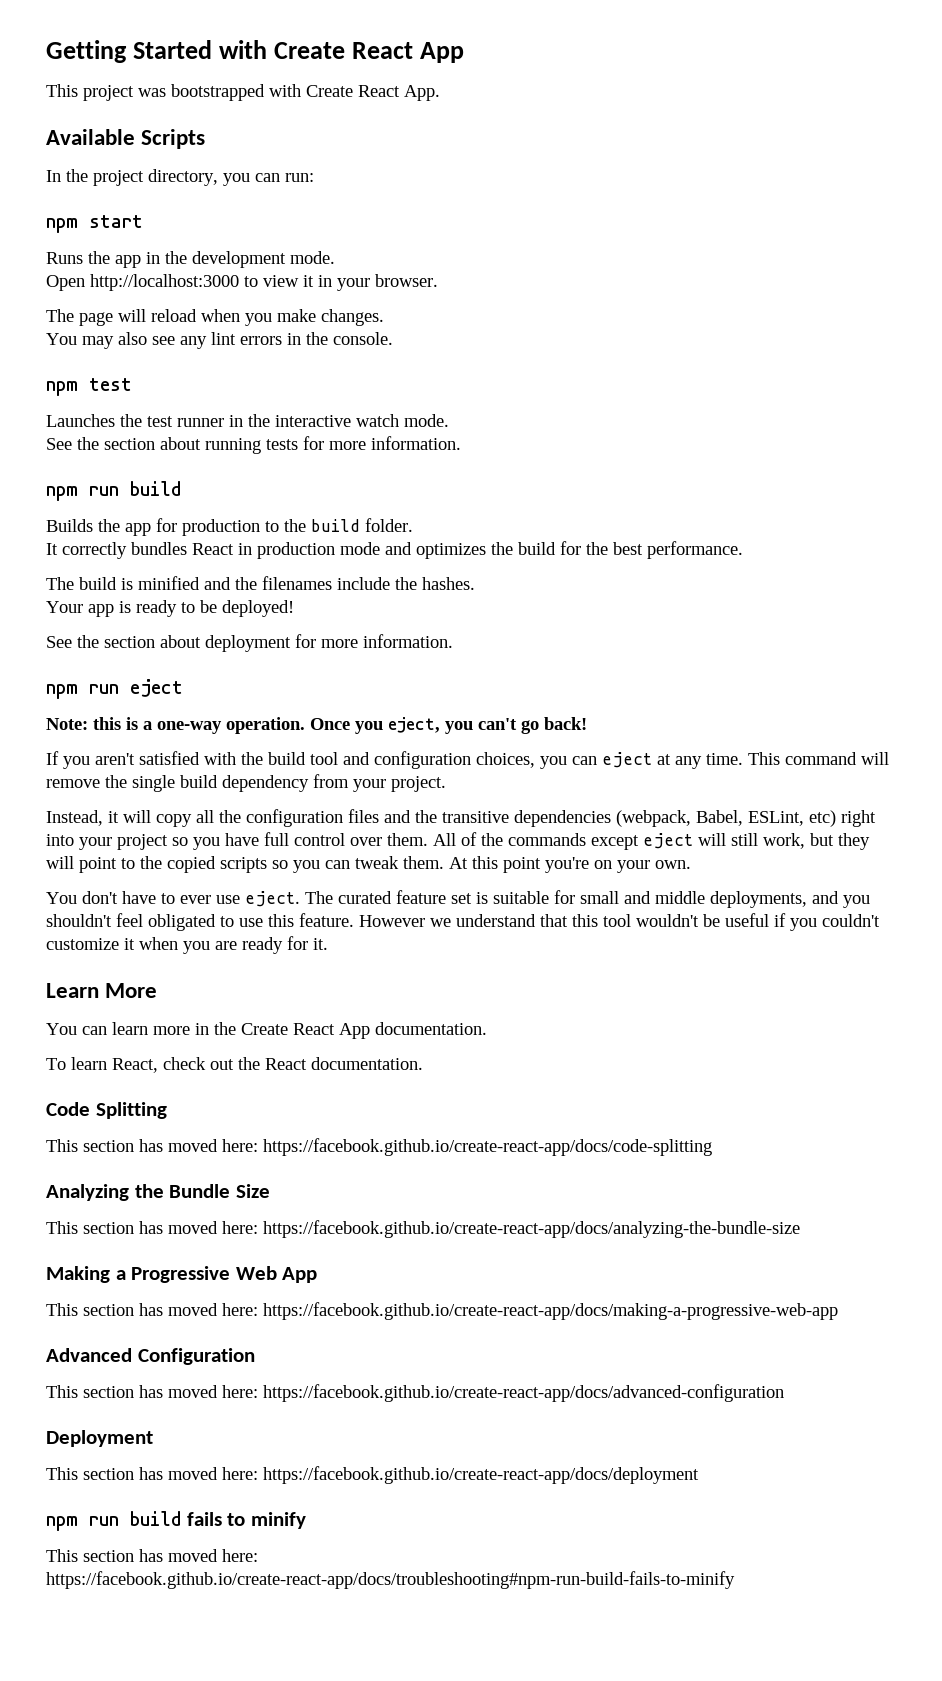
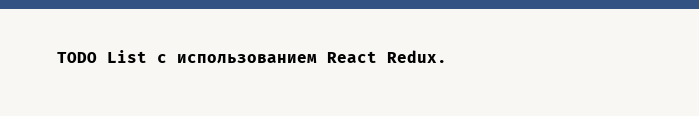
[46,40,465,63] [46,84,440,101] [46,129,206,149] [46,169,314,186] [46,215,143,233] [46,251,335,268] [46,274,438,291] [46,309,384,326] [46,332,393,349] [46,378,132,396] [46,414,449,427] [46,436,461,454] [46,481,181,501] [46,518,413,536] [46,541,743,559] [46,576,475,590] [46,600,294,617] [46,634,453,652] [46,679,183,699] [46,717,587,734] [46,751,889,769] [46,774,446,792] [46,809,876,827] [46,832,870,850] [46,856,691,873] [46,890,870,908] [46,913,880,931] [46,936,328,954] [46,983,158,998] [46,1022,487,1039] [46,1057,423,1073] [46,1102,167,1119] [46,1138,712,1156] [46,1184,270,1201] [46,1220,800,1238] [46,1266,318,1283] [46,1302,838,1320] [46,1348,255,1365] [46,1384,784,1402] [46,1430,153,1447] [46,1466,699,1484] [46,1511,306,1531] [46,1549,258,1562] [46,1571,735,1589] Getting Started with Create React App // This project was bootstrapped with Create React App. // Available Scripts // In the project directory, you can run: // npm start // Runs the app in the development mode. // Open http://localhost:3000 to view it in your browser. // The page will reload when you make changes. // You may also see any lint errors in the console. // npm test // Launches the test runner in the interactive watch mode. // See the section about running tests for more information. // npm run build // Builds the app for production to the build folder. // It correctly bundles React in production mode and optimizes the build for the best performance. // The build is minified and the filenames include the hashes. // Your app is ready to be deployed! // See the section about deployment for more information. // npm run eject // Note: this is a one-way operation. Once you eject, you can't go back! // If you aren't satisfied with the build tool and configuration choices, you can eject at any time. This command will remove the single build dependency from your project. // Instead, it will copy all the configuration files and the transitive dependencies (webpack, Babel, ESLint, etc) right into your project so you have full control over them. All of the commands except eject will still work, but they will point to the copied scripts so you can tweak them. At this point you're on your own. // You don't have to ever use eject. The curated feature set is suitable for small and middle deployments, and you shouldn't feel obligated to use this feature. However we understand that this tool wouldn't be useful if you couldn't customize it when you are ready for it. // Learn More // You can learn more in the Create React App documentation. // To learn React, check out the React documentation. // Code Splitting // This section has moved here: https://facebook.github.io/create-react-app/docs/code-splitting // Analyzing the Bundle Size // This section has moved here: https://facebook.github.io/create-react-app/docs/analyzing-the-bundle-size // Making a Progressive Web App // This section has moved here: https://facebook.github.io/create-react-app/docs/making-a-progressive-web-app // Advanced Configuration // This section has moved here: https://facebook.github.io/create-react-app/docs/advanced-configuration // Deployment // This section has moved here: https://facebook.github.io/create-react-app/docs/deployment // npm run build fails to minify // This section has moved here: https://facebook.github.io/create-react-app/docs/troubleshooting#npm-run-build-fails-to-minify -> [57,50,447,64] TODO List с использованием React Redux.

